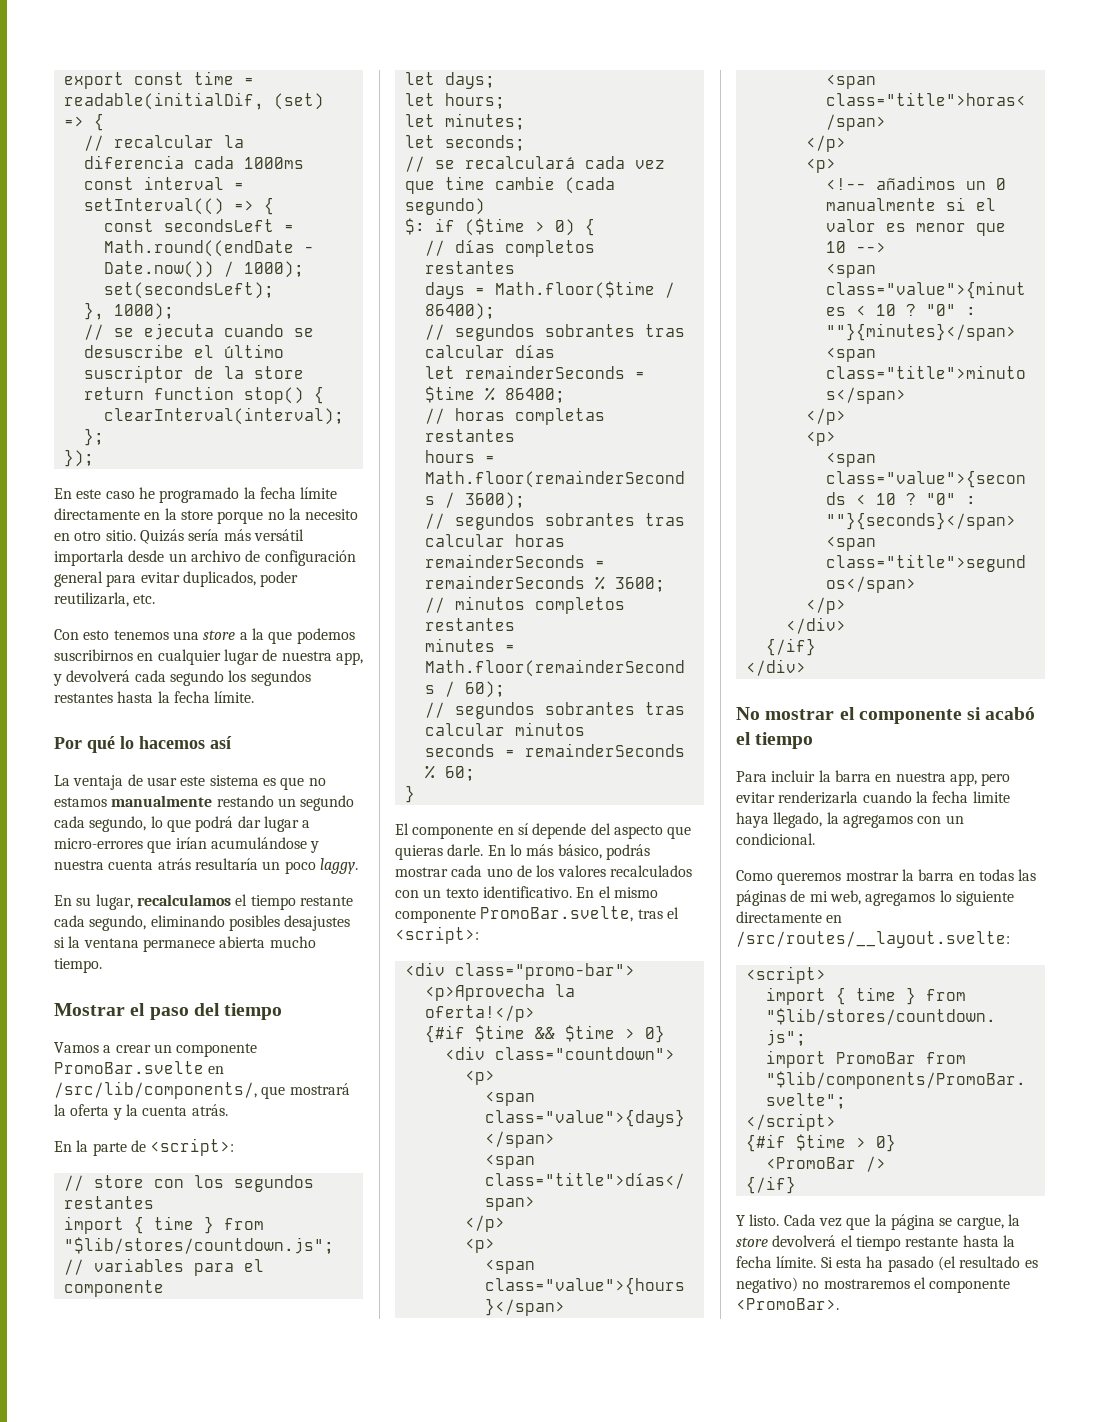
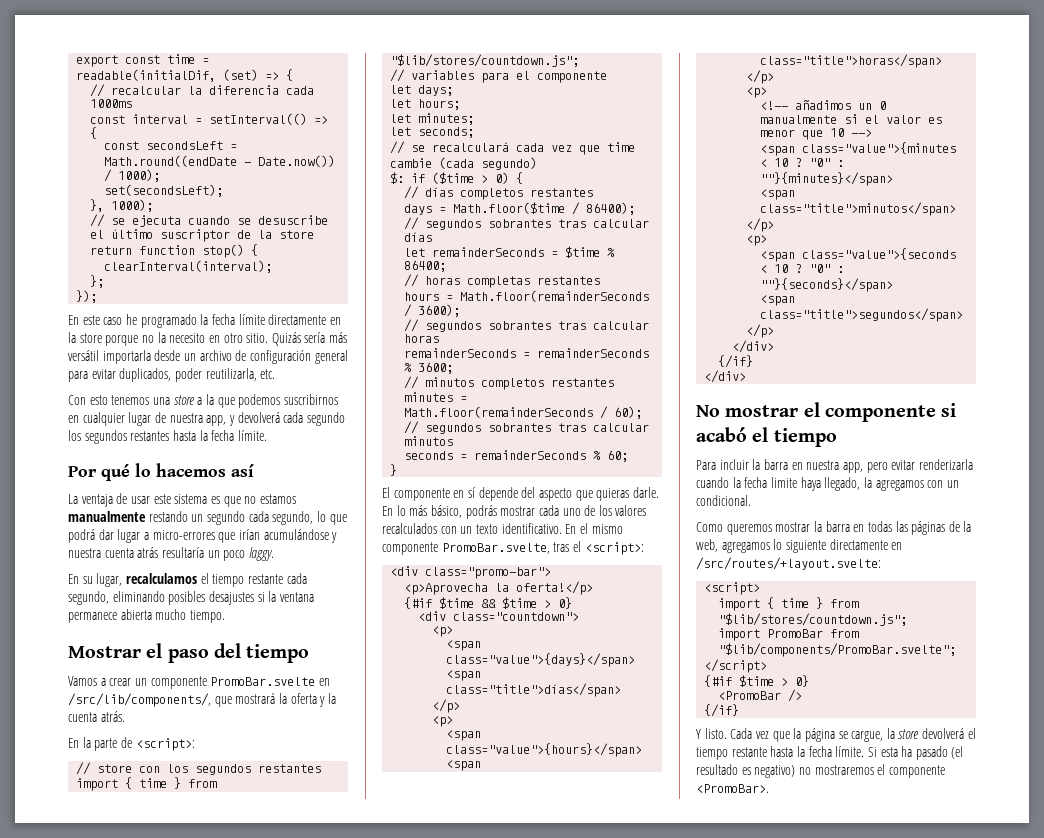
[809,891,828,902] mi -> [963,521,972,532] la
[736,931,1010,948] /src/routes/__layout.svelte: -> [696,557,881,570] /src/routes/+layout.svelte:

